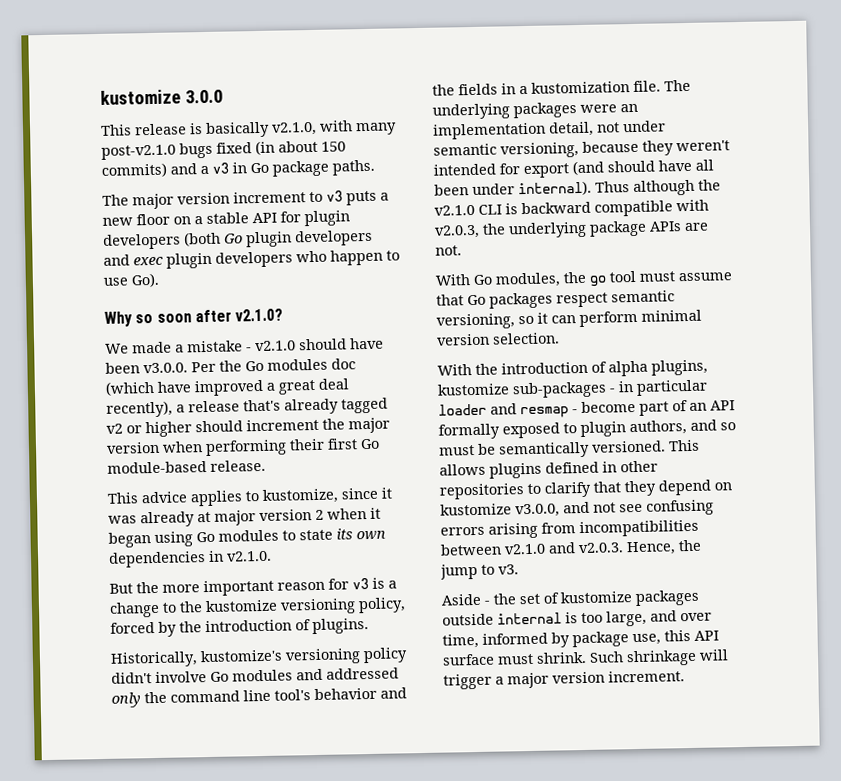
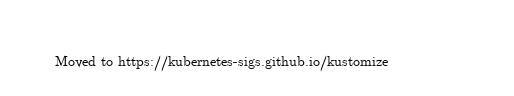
[100,89,223,105] [100,120,397,138] [101,140,346,160] [101,159,375,178] [102,190,389,210] [102,210,350,227] [103,229,373,250] [103,249,400,269] [103,272,160,288] [104,308,284,327] [105,337,384,354] [105,358,356,374] [105,378,349,397] [106,397,388,418] [106,417,390,438] [106,438,380,457] [107,459,266,474] [107,487,393,507] [108,507,381,528] [108,528,386,548] [108,550,272,568] [109,577,397,597] [109,597,406,618] [110,618,369,637] [110,647,408,668] [111,667,399,684] [111,687,407,708] [432,79,691,96] [432,102,638,120] [433,120,666,140] [433,140,730,159] [433,159,714,179] [434,179,721,197] [434,199,709,217] [434,220,709,239] [435,245,462,256] [435,270,732,288] [436,290,675,309] [436,309,702,330] [436,332,560,346] [437,359,708,377] [437,379,708,399] [438,400,735,419] [438,419,736,440] [439,439,700,459] [439,460,658,479] [439,479,732,500] [440,499,714,518] [440,519,699,539] [440,539,702,556] [440,563,519,580] [441,589,700,607] [442,610,712,627] [442,629,719,649] [442,649,729,667] [443,670,685,690] kustomize 3.0.0 // This release is basically v2.1.0, with many post-v2.1.0 bugs fixed (in about 150 commits) and a v3 in Go package paths. // The major version increment to v3 puts a new floor on a stable API for plugin developers (both Go plugin developers and exec plugin developers who happen to use Go). // Why so soon after v2.1.0? // We made a mistake - v2.1.0 should have been v3.0.0. Per the Go modules doc (which have improved a great deal recently), a release that's already tagged v2 or higher should increment the major version when performing their first Go module-based release. // This advice applies to kustomize, since it was already at major version 2 when it began using Go modules to state its own dependencies in v2.1.0. // But the more important reason for v3 is a change to the kustomize versioning policy, forced by the introduction of plugins. // Historically, kustomize's versioning policy didn't involve Go modules and addressed only the command line tool's behavior and the fields in a kustomization file. The underlying packages were an implementation detail, not under semantic versioning, because they weren't intended for export (and should have all been under internal). Thus although the v2.1.0 CLI is backward compatible with v2.0.3, the underlying package APIs are not. // With Go modules, the go tool must assume that Go packages respect semantic versioning, so it can perform minimal version selection. // With the introduction of alpha plugins, kustomize sub-packages - in particular loader and resmap - become part of an API formally exposed to plugin authors, and so must be semantically versioned. This allows plugins defined in other repositories to clarify that they depend on kustomize v3.0.0, and not see confusing errors arising from incompatibilities between v2.1.0 and v2.0.3. Hence, the jump to v3. // Aside - the set of kustomize packages outside internal is too large, and over time, informed by package use, this API surface must shrink. Such shrinkage will trigger a major version increment. -> [55,55,388,72] Moved to https://kubernetes-sigs.github.io/kustomize

